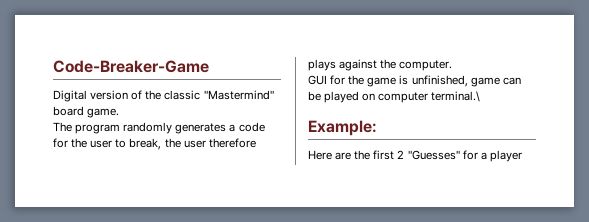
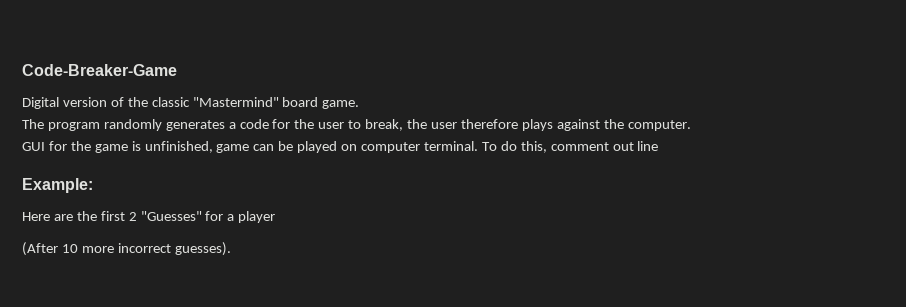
[431,91,481,102] terminal.\ -> [423,141,659,153] terminal. To do this, comment out line
(522, 156) none -> [22,242,231,256] // (After 10 more incorrect guesses).

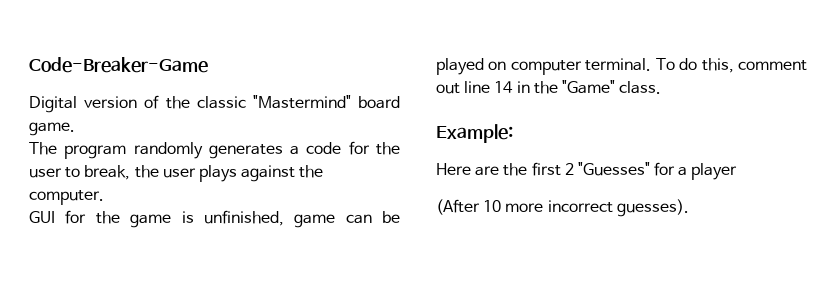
[460,119,518,129] therefore -> (196, 173) none
(659, 146) none -> [494,80,662,94] 14 in the "Game" class.

